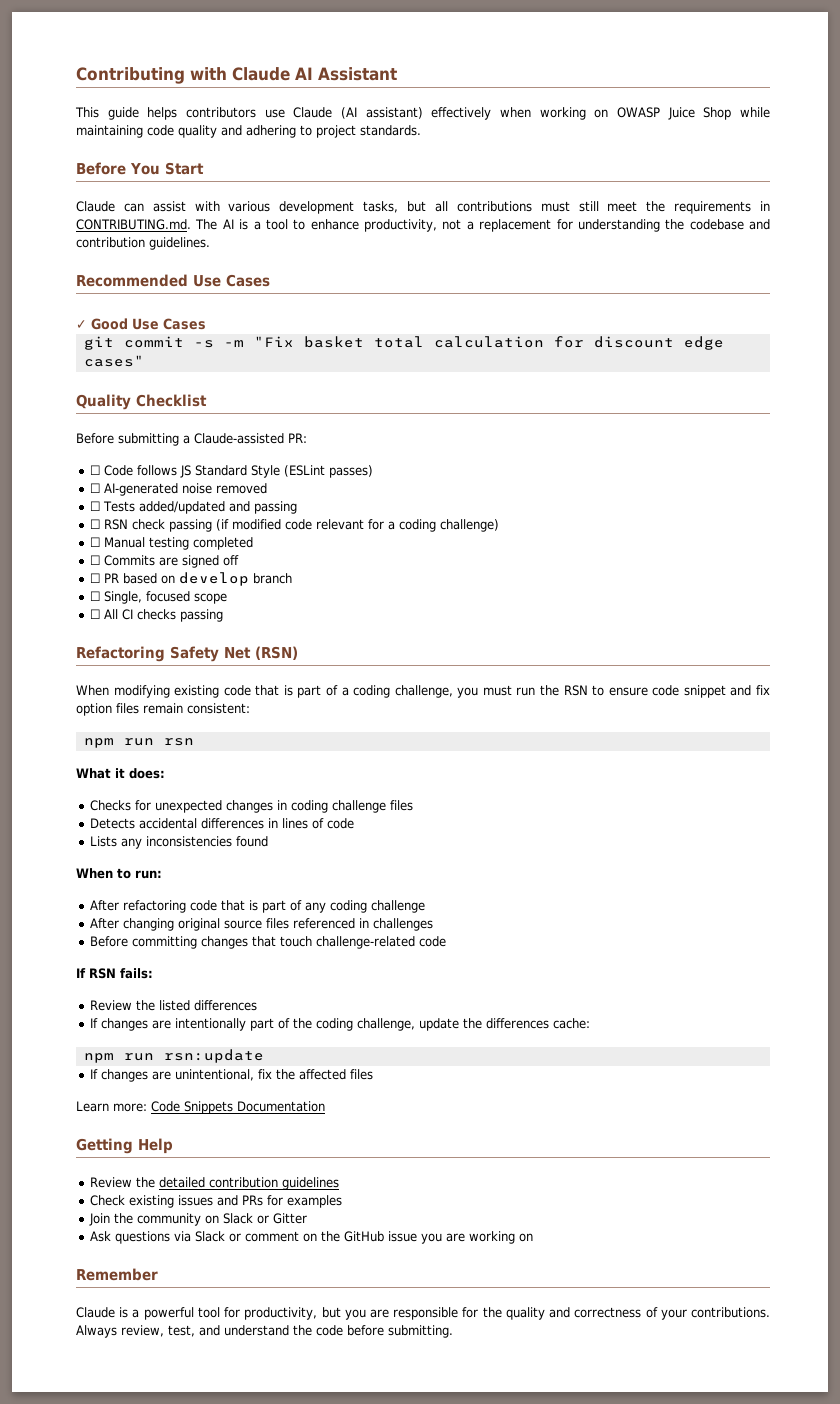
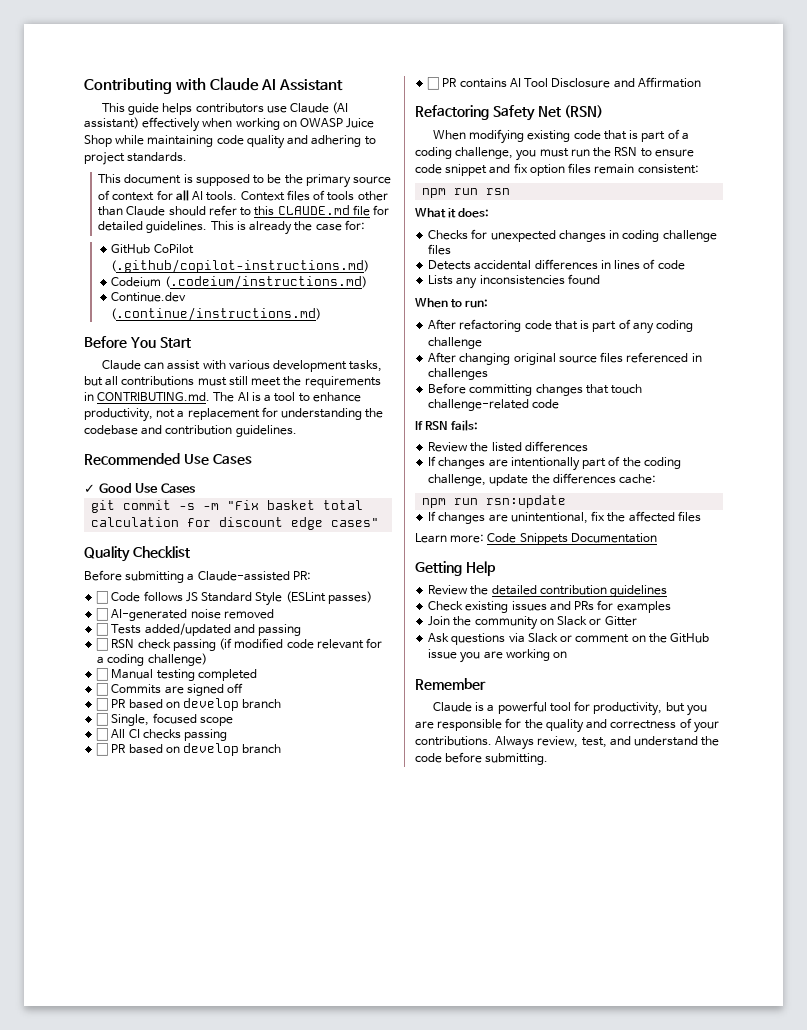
(421, 130) none -> [98,174,392,188] [98,190,388,201] [98,205,390,216] [98,220,365,235] [111,244,194,254] [111,259,370,273] [111,275,367,289] [111,292,187,302] [111,307,322,321] // This document is supposed to be the primary source of context for all AI tools. Context files of tools other than Claude should refer to this CLAUDE.md file for detailed guidelines. This is already the case for: // GitHub CoPilot (.github/copilot-instructions.md) // Codeium (.codeium/instructions.md) // Continue.dev (.continue/instructions.md)
(224, 615) none -> [96,743,282,756] [427,77,701,90] // ☐ PR based on develop branch // ☐ PR contains AI Tool Disclosure and Affirmation

